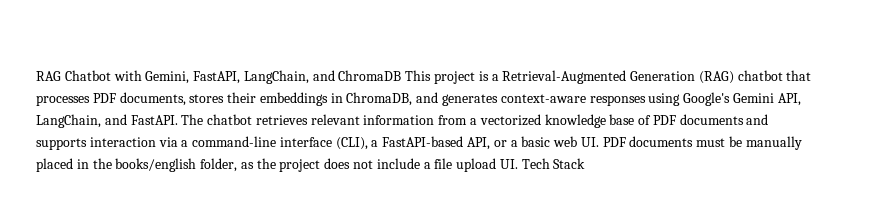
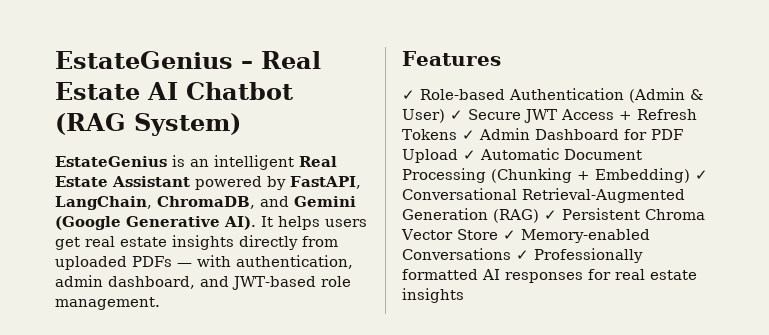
[36,70,812,84] [36,92,801,106] [36,114,769,128] [36,136,802,150] [36,158,586,172] RAG Chatbot with Gemini, FastAPI, LangChain, and ChromaDB This project is a Retrieval-Augmented Generation (RAG) chatbot that processes PDF documents, stores their embeddings in ChromaDB, and generates context-aware responses using Google's Gemini API, LangChain, and FastAPI. The chatbot retrieves relevant information from a vectorized knowledge base of PDF documents and supports interaction via a command-line interface (CLI), a FastAPI-based API, or a basic web UI. PDF documents must be manually placed in the books/english folder, as the project does not include a file upload UI. Tech Stack -> [55,51,321,69] [55,82,293,100] [55,113,241,136] [55,155,337,170] [55,176,361,190] [55,196,356,210] [55,216,367,230] [55,235,338,250] [55,255,353,270] [55,275,351,290] [55,297,160,310] [402,51,501,66] [402,88,703,103] [402,109,697,123] [402,128,683,140] [402,148,642,163] [402,168,708,183] [402,188,685,203] [402,208,705,223] [401,229,650,243] [402,248,643,263] [402,269,697,283] [402,288,464,303] EstateGenius – Real Estate AI Chatbot (RAG System) // EstateGenius is an intelligent Real Estate Assistant powered by FastAPI, LangChain, ChromaDB, and Gemini (Google Generative AI). It helps users get real estate insights directly from uploaded PDFs — with authentication, admin dashboard, and JWT-based role management. // Features // ✓ Role-based Authentication (Admin & User) ✓ Secure JWT Access + Refresh Tokens ✓ Admin Dashboard for PDF Upload ✓ Automatic Document Processing (Chunking + Embedding) ✓ Conversational Retrieval-Augmented Generation (RAG) ✓ Persistent Chroma Vector Store ✓ Memory-enabled Conversations ✓ Professionally formatted AI responses for real estate insights

